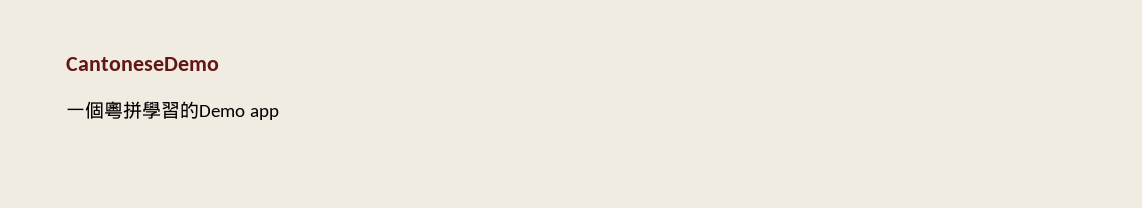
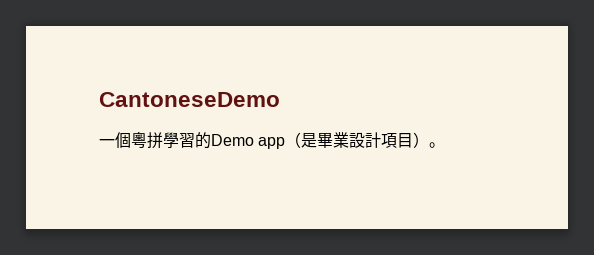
(279, 114) none -> [285,132,446,148] （是畢業設計項目）。

